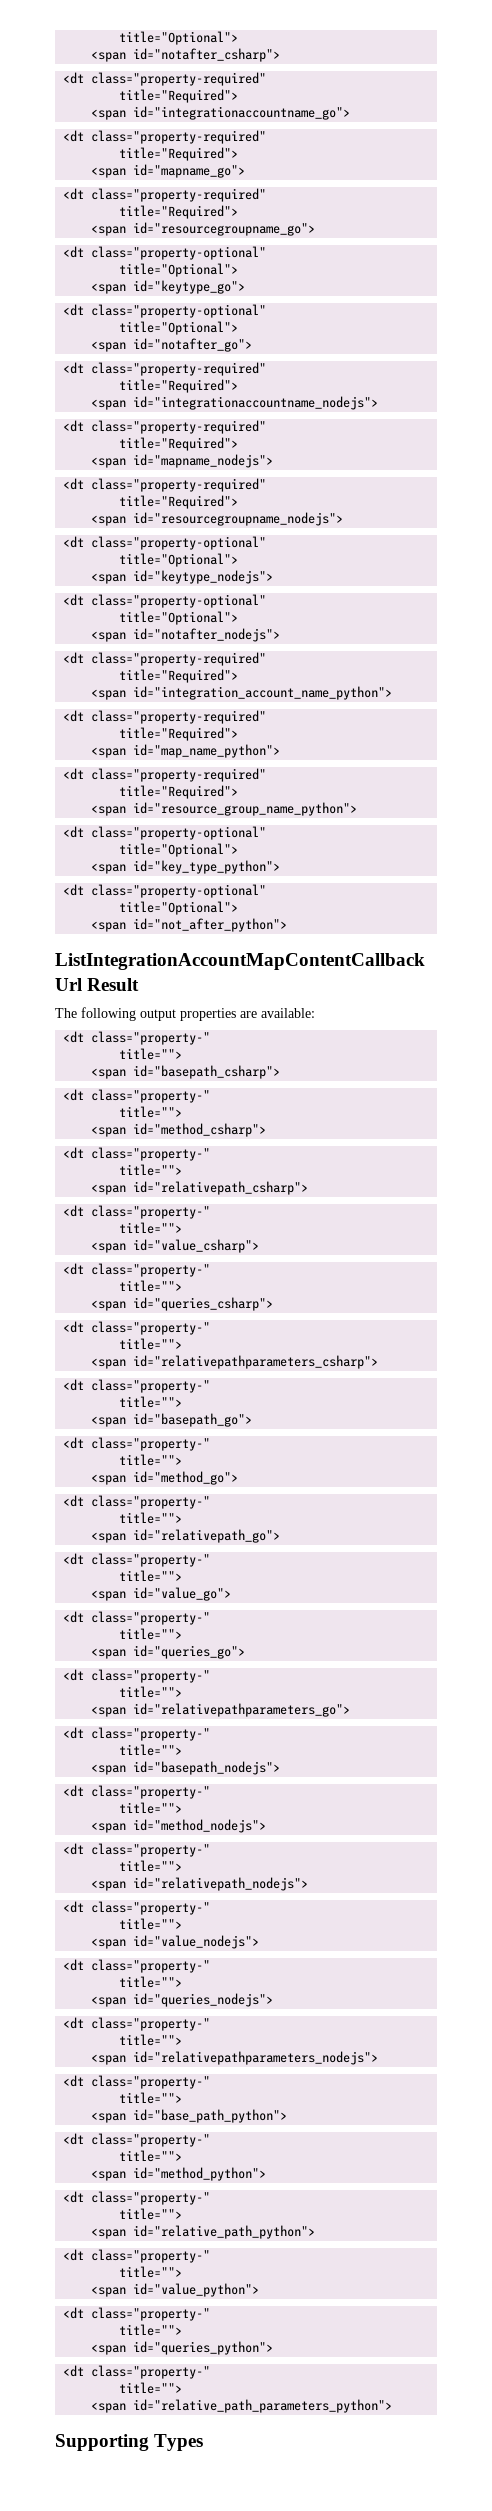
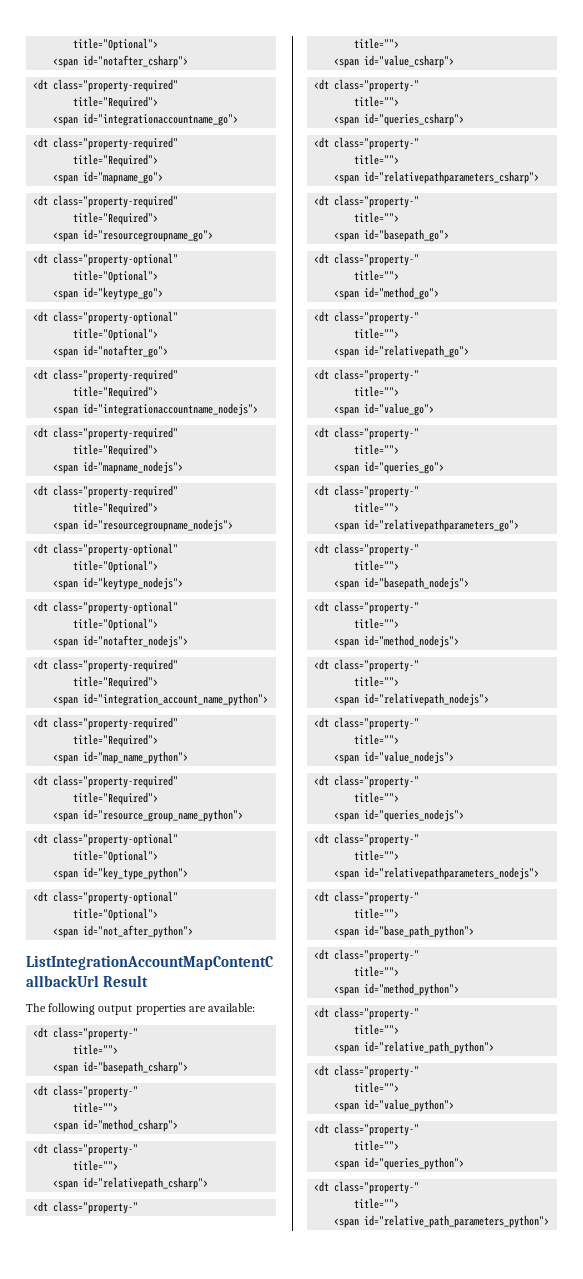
[55,2434,204,2451] // Supporting Types -> (550, 1221) none

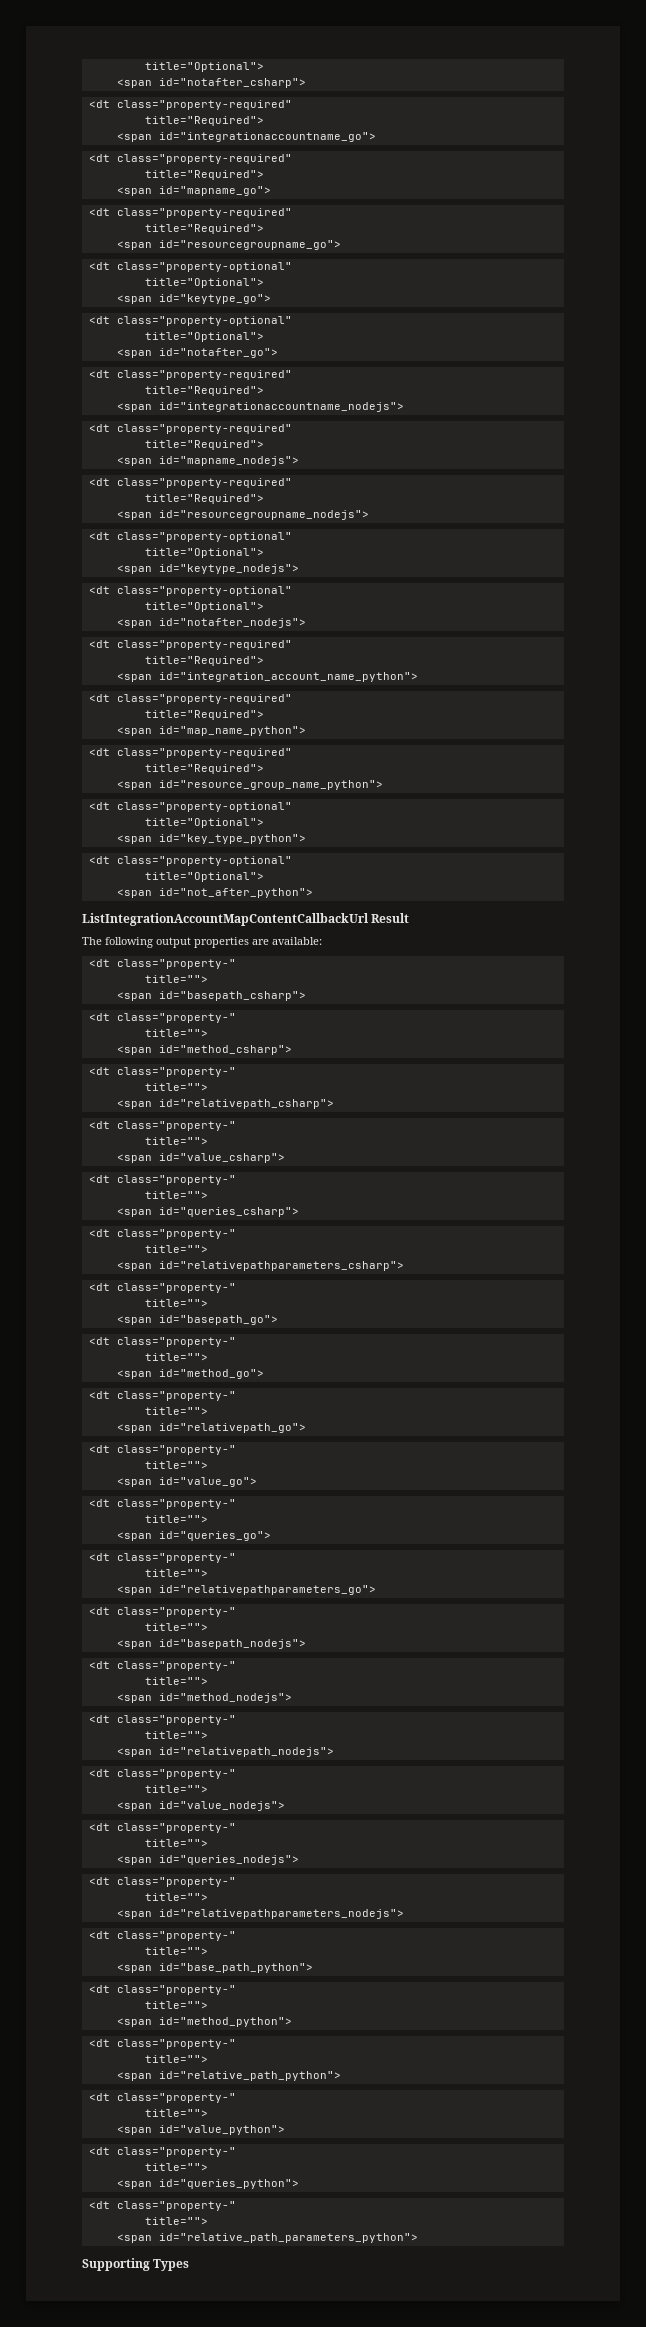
(550, 1221) none -> [82,2258,190,2271] // Supporting Types

